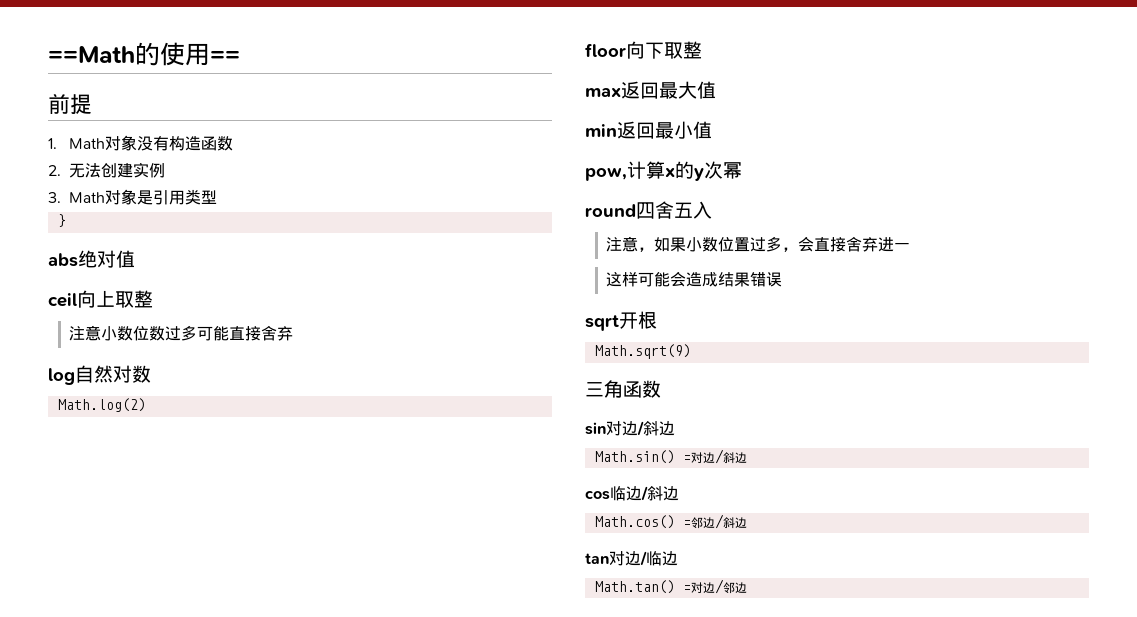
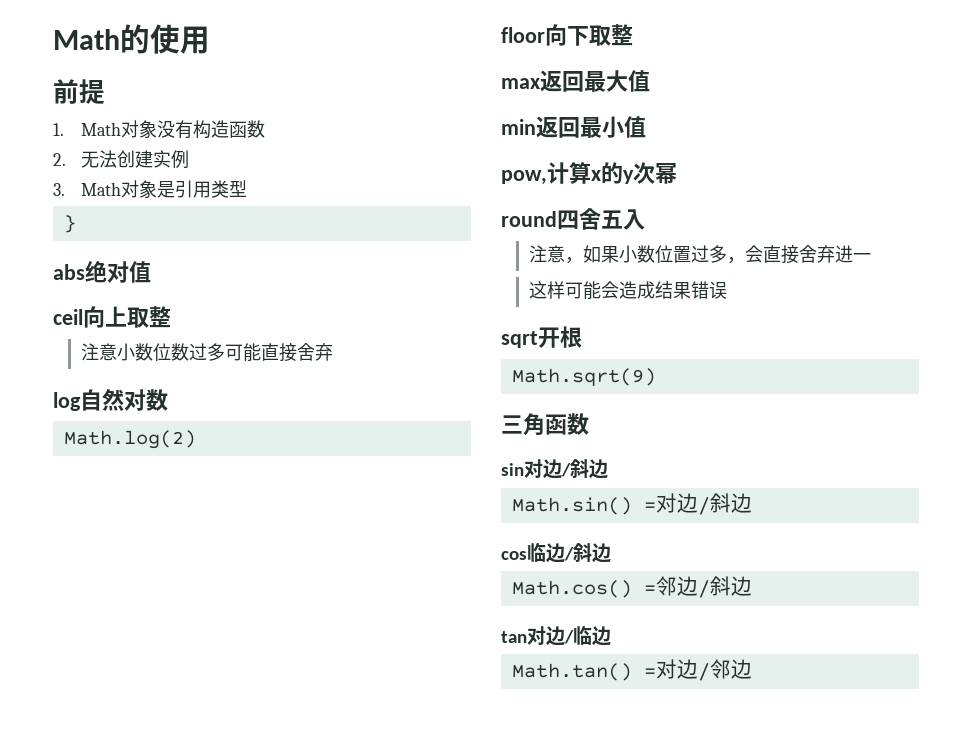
[48,46,135,63] ==Math -> [53,29,120,50] Math
[210,51,240,63] == -> (210, 40) none

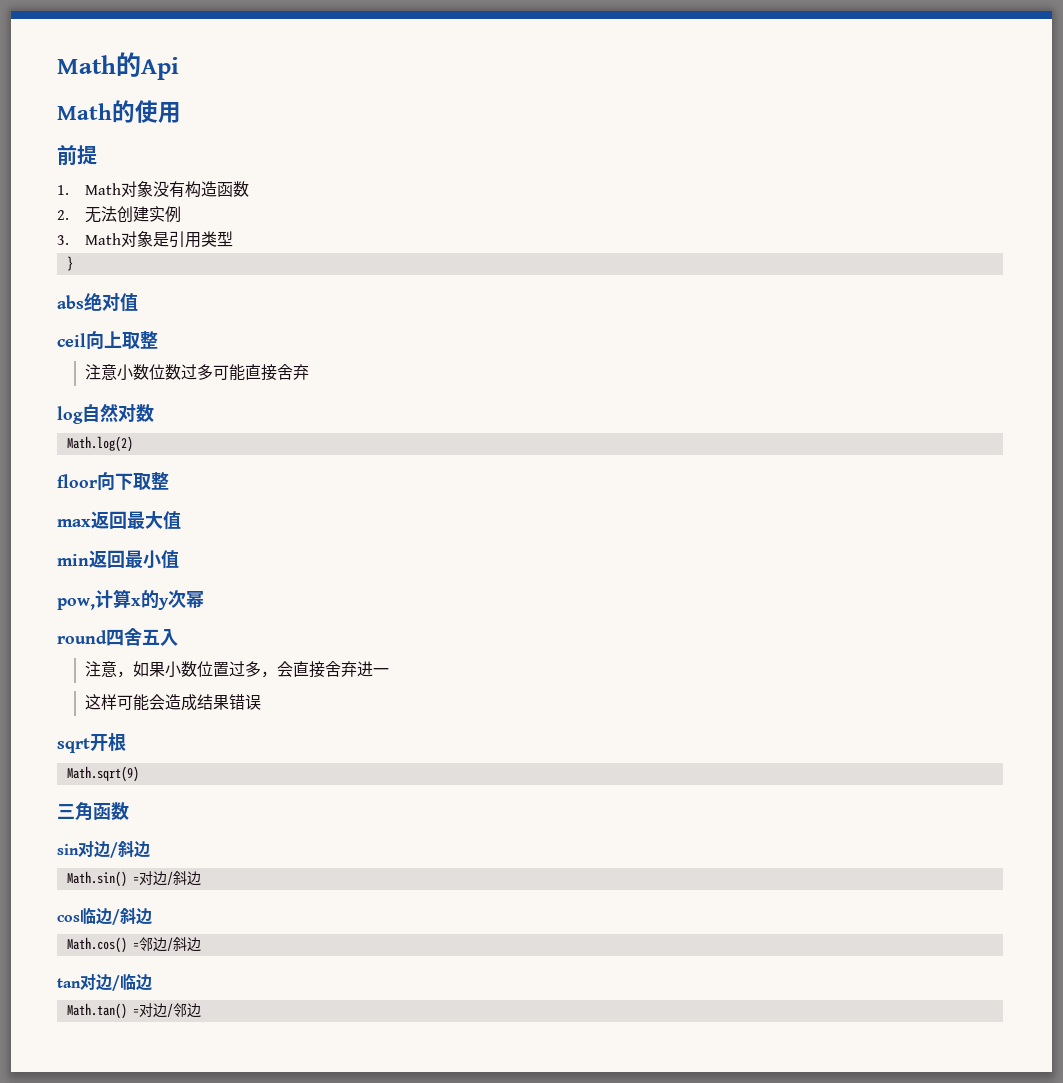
[53,24,150,54] Math的 -> [57,52,179,80] [57,100,135,123] Math的Api // Math的

